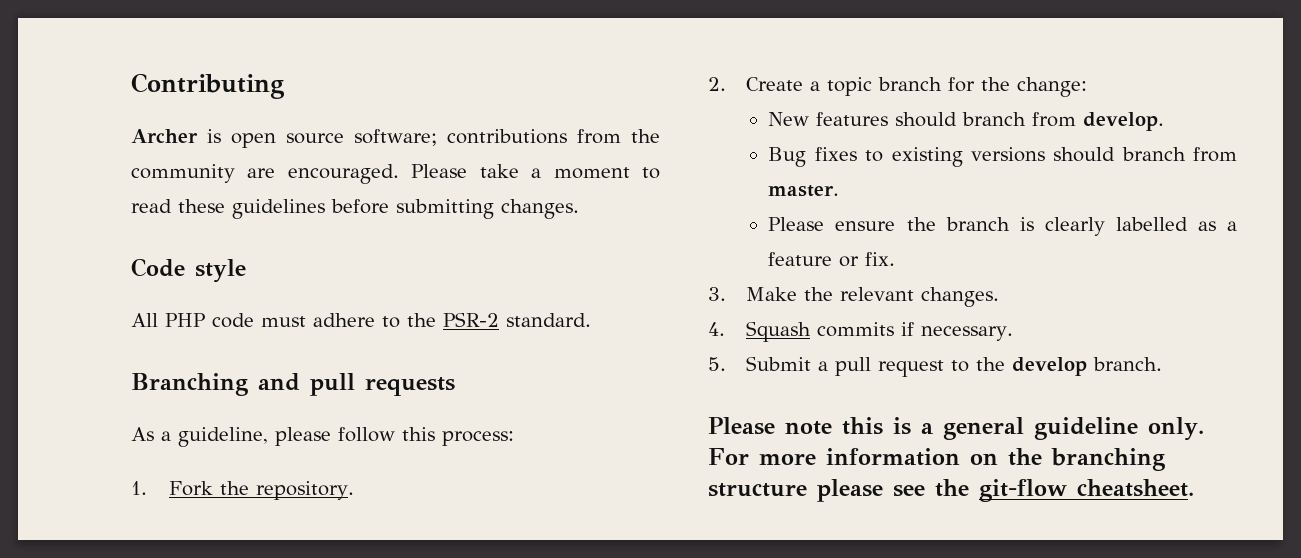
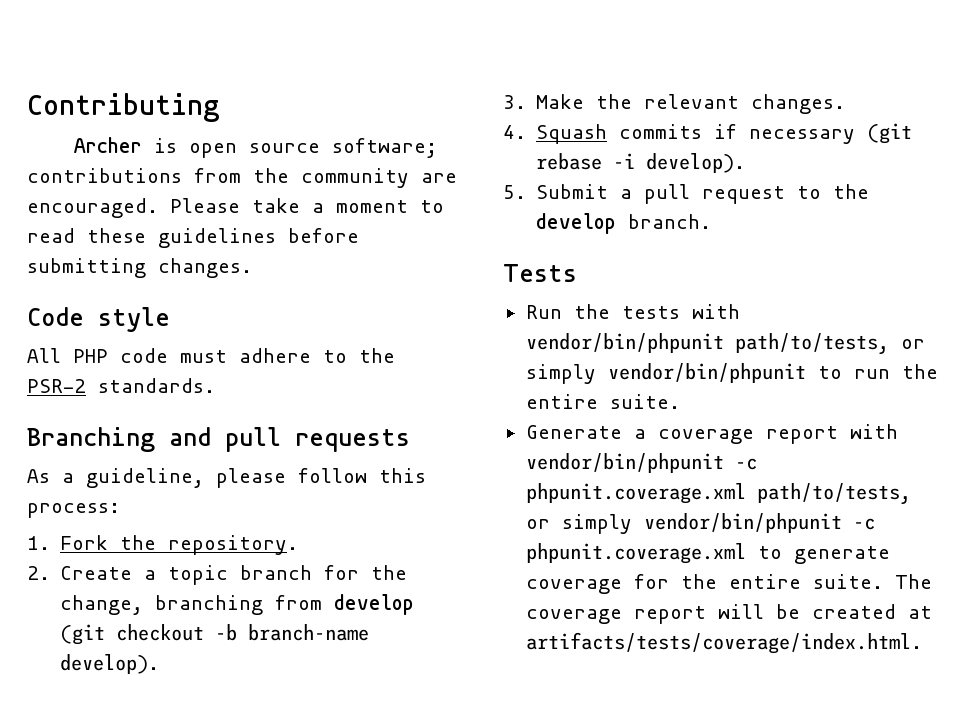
[506,313,591,327] standard. -> [98,378,215,393] standards.
[1016,77,1087,97] [768,112,1165,131] [768,147,1237,167] [768,185,840,197] [768,217,1237,236] [768,252,896,267] change: // New features should branch from develop. // Bug fixes to existing versions should branch from master. // Please ensure the branch is clearly labelled as a feature or fix. -> [60,594,415,615] [60,624,370,645] [60,654,160,674] change, branching from develop (git checkout -b branch-name develop).
[920,326,1013,341] necessary. -> [749,123,913,144] [536,153,746,173] necessary (git rebase -i develop).
[708,417,1204,441] [708,448,1165,471] [708,479,1194,502] Please note this is a general guideline only. For more information on the branching structure please see the git-flow cheatsheet. -> [503,264,577,282] [525,304,740,319] [525,333,925,354] [525,363,938,384] [525,394,680,409] [525,424,898,444] [525,453,757,473] [525,483,911,504] [525,513,875,534] [525,543,890,564] [525,574,932,594] [525,604,932,624] [525,632,922,654] Tests // Run the tests with vendor/bin/phpunit path/to/tests, or simply vendor/bin/phpunit to run the entire suite. // Generate a coverage report with vendor/bin/phpunit -c phpunit.coverage.xml path/to/tests, or simply vendor/bin/phpunit -c phpunit.coverage.xml to generate coverage for the entire suite. The coverage report will be created at artifacts/tests/coverage/index.html.

